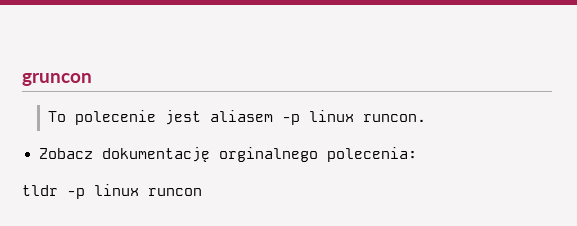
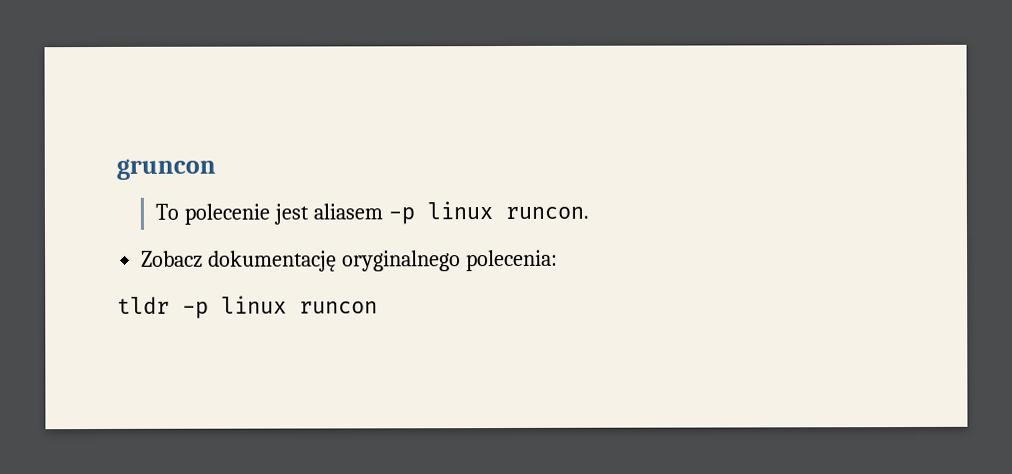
[218,147,318,162] orginalnego -> [342,250,462,272] oryginalnego

